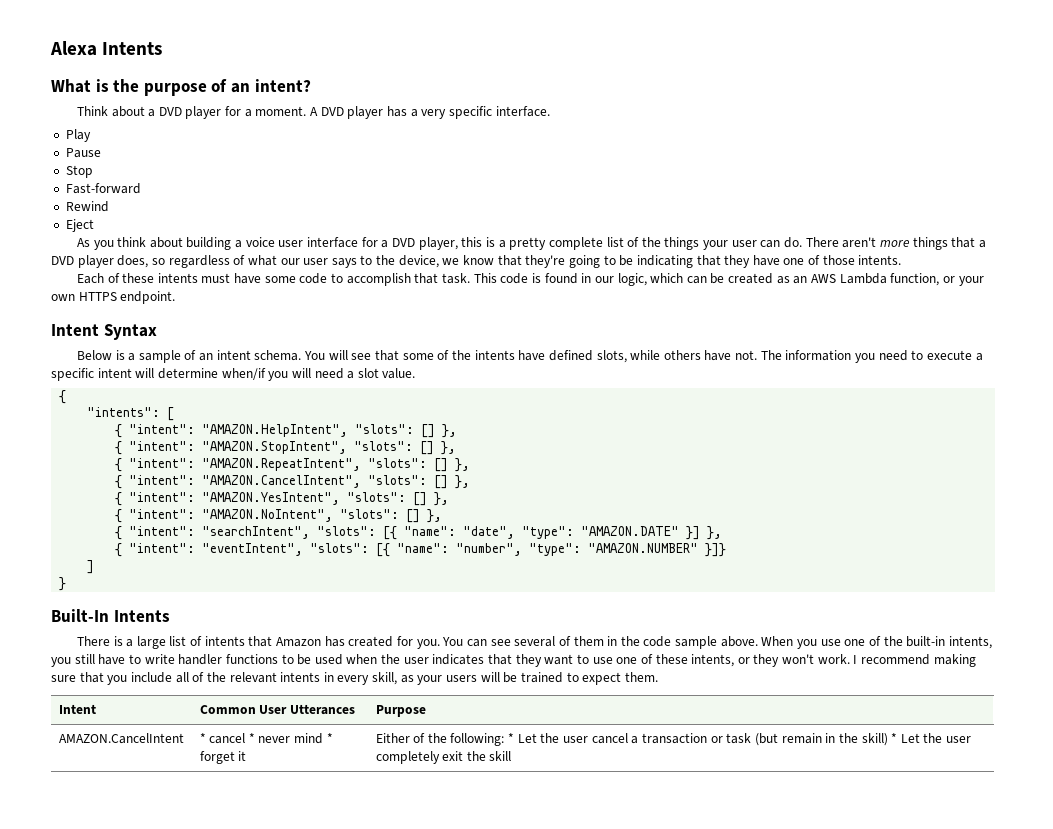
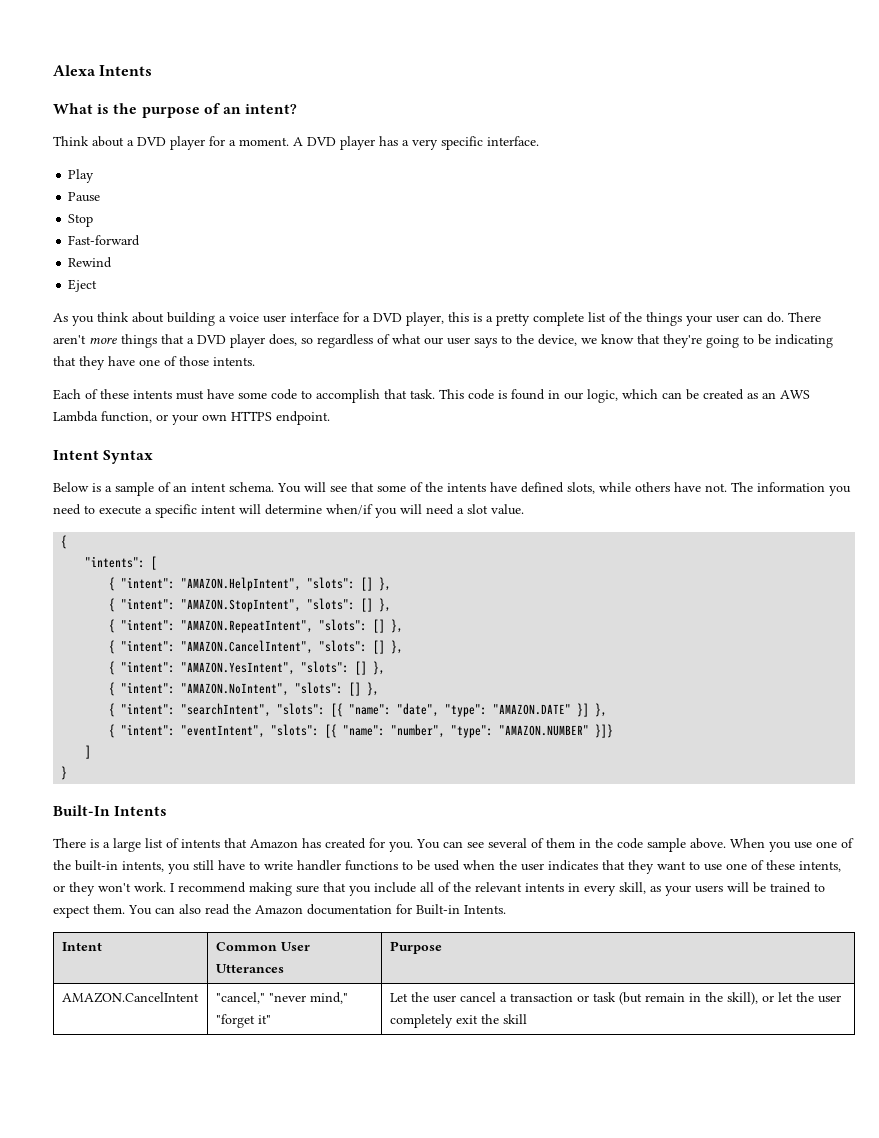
(658, 677) none -> [128,904,506,915] You can also read the Amazon documentation for Built-in Intents.
[199,733,333,744] [199,751,247,764] [375,733,515,746] * cancel * never mind * forget it | Either of the following: * -> [215,992,348,1004] [215,1014,271,1028] "cancel," "never mind," "forget it" |
[861,733,920,746] skill) * Let -> [726,992,793,1005] skill), or let

